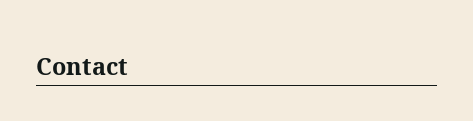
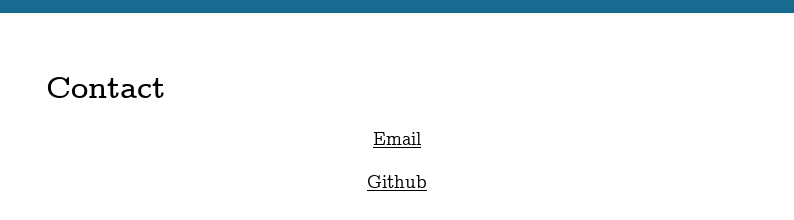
(128, 66) none -> [373,132,422,145] [367,175,427,188] // Email // Github

